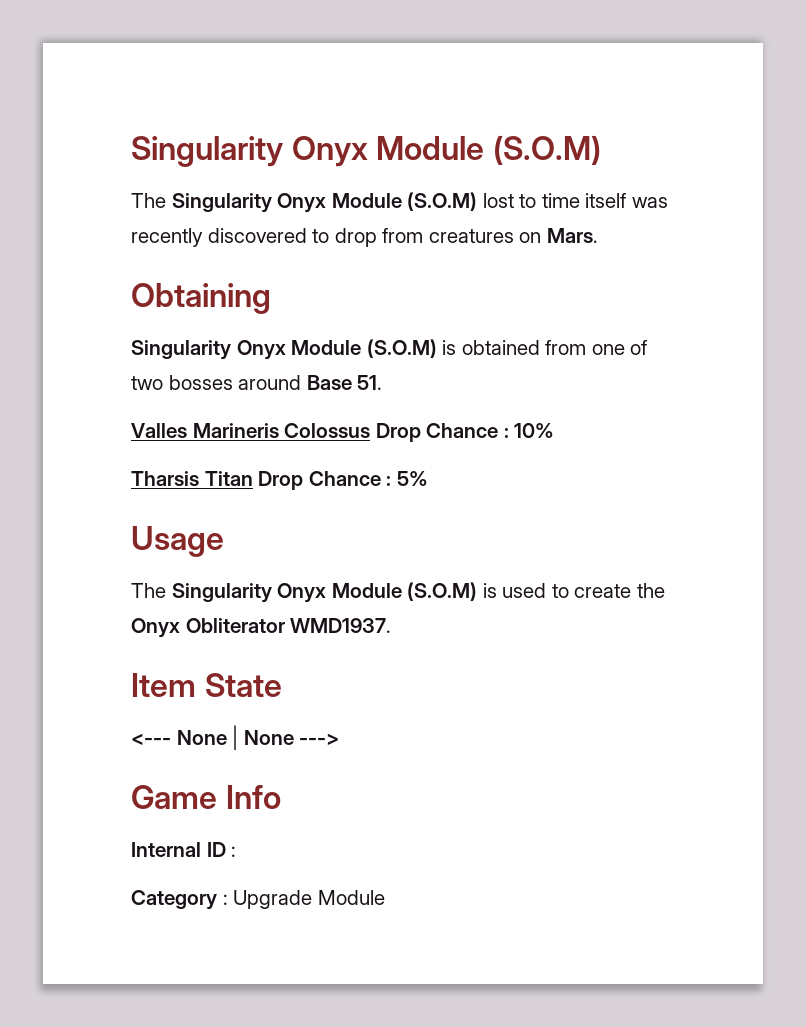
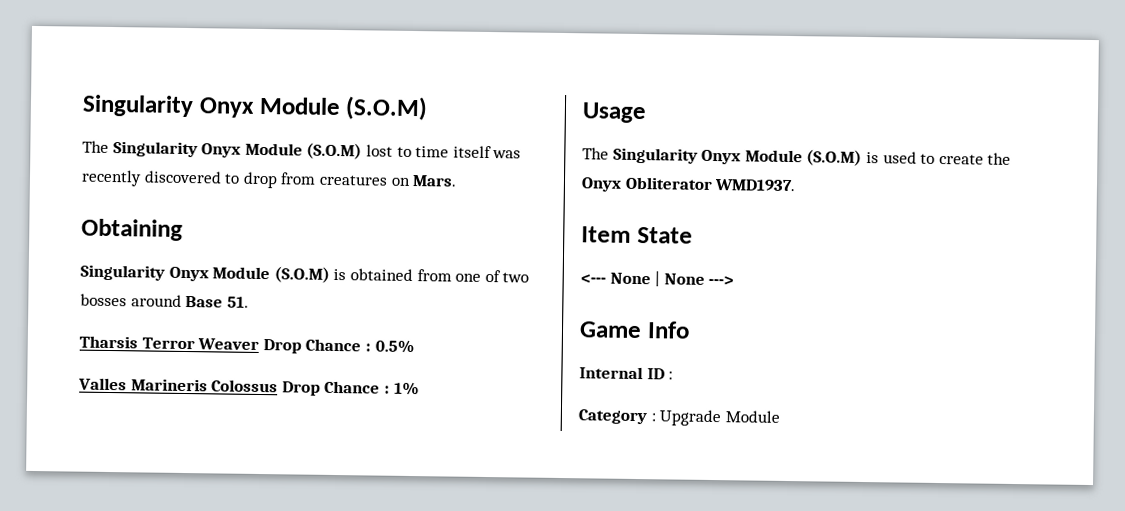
(383, 382) none -> [79,335,415,354] // Tharsis Terror Weaver Drop Chance : 0.5%
[514,423,555,438] [131,471,428,490] 10% // Tharsis Titan Drop Chance : 5% -> [393,381,420,396] 1%

